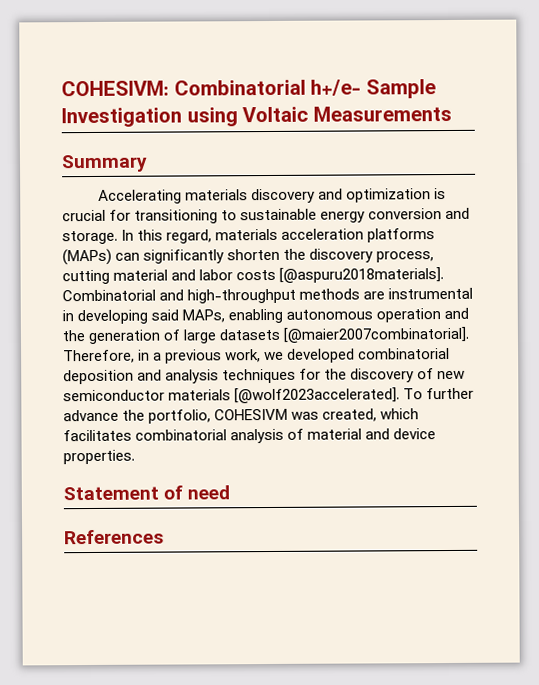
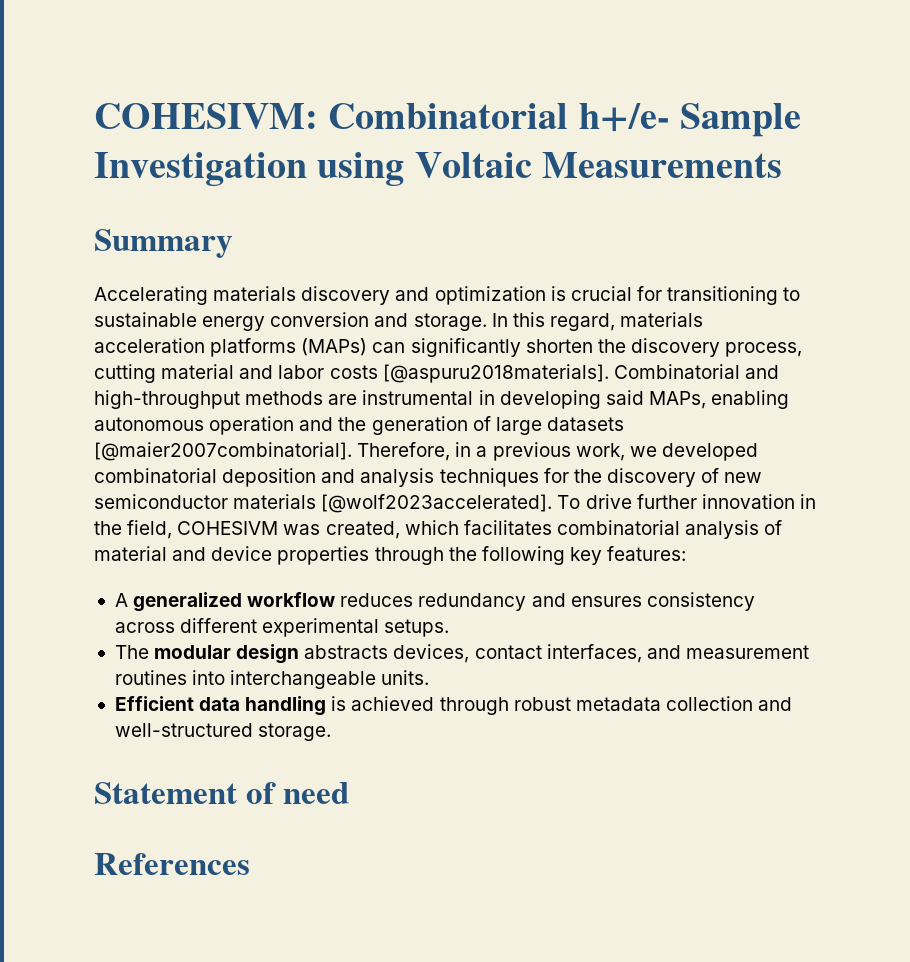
[426,387,475,400] [63,409,212,424] further advance the portfolio, -> [585,494,816,509] [94,520,173,539] drive further innovation in the field,
[63,449,135,465] properties. -> [277,546,687,565] [114,592,755,612] [114,618,450,637] [114,644,809,664] [114,670,430,689] [114,696,793,716] [114,723,332,741] properties through the following key features: // A generalized workflow reduces redundancy and ensures consistency across different experimental setups. // The modular design abstracts devices, contact interfaces, and measurement routines into interchangeable units. // Efficient data handling is achieved through robust metadata collection and well-structured storage.

